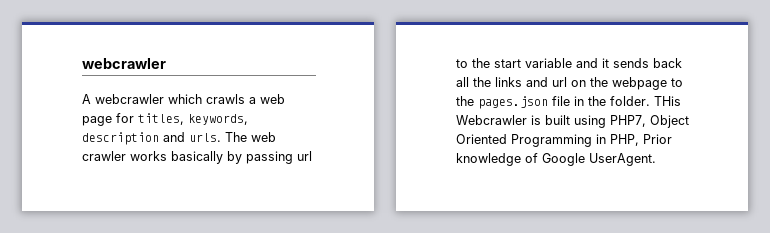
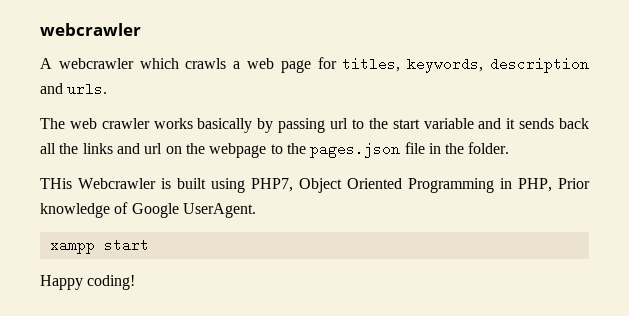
(221, 137) none -> (108, 89) //
(650, 101) none -> (510, 148) //
(656, 159) none -> [49,238,149,254] [40,275,136,290] // xampp start // Happy coding!

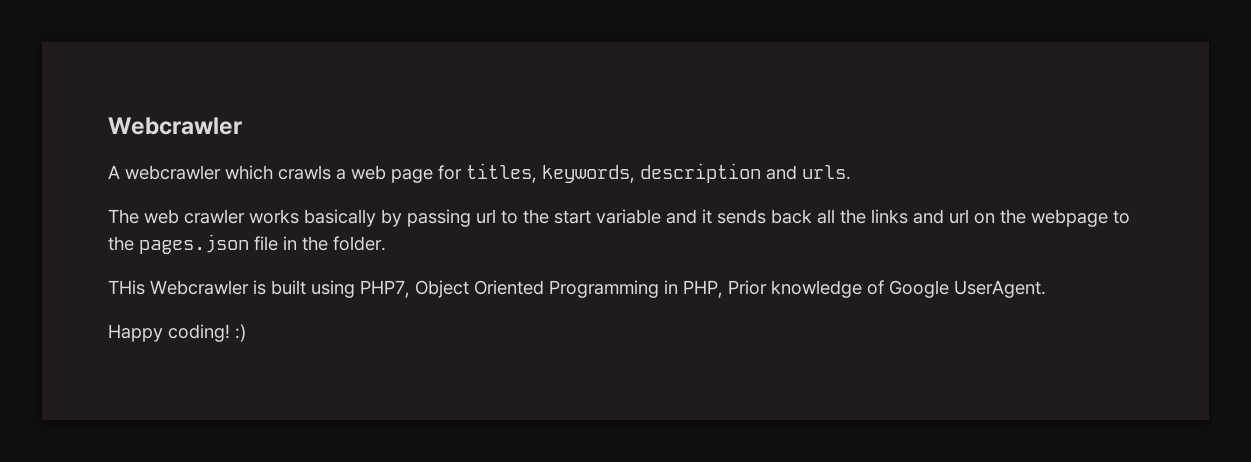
[40,23,141,36] webcrawler -> [108,117,242,135] Webcrawler
[49,238,149,254] // xampp start -> (1046, 289) none
(136, 282) none -> [235,324,246,342] :)

